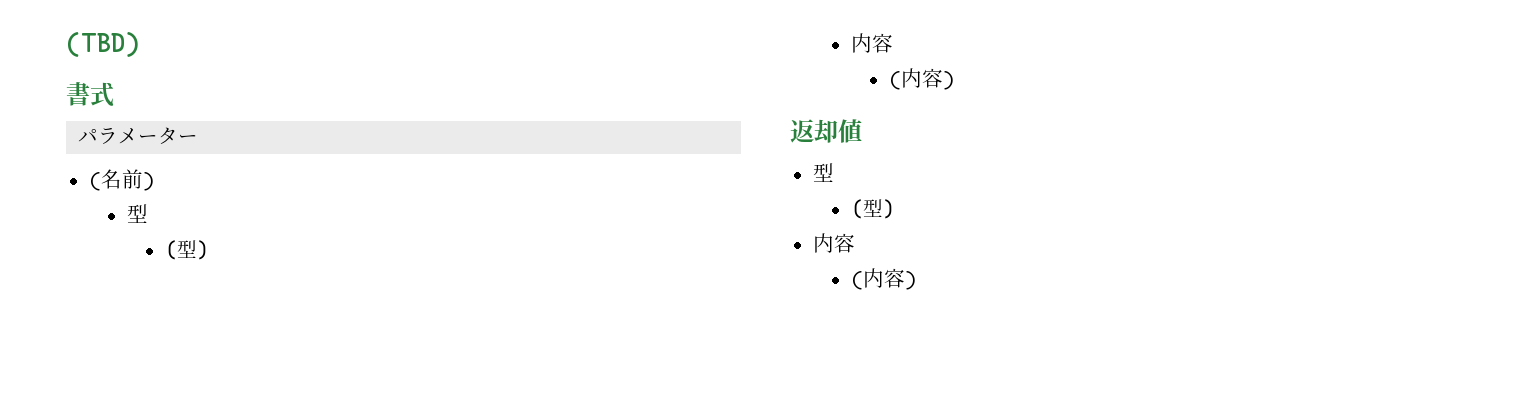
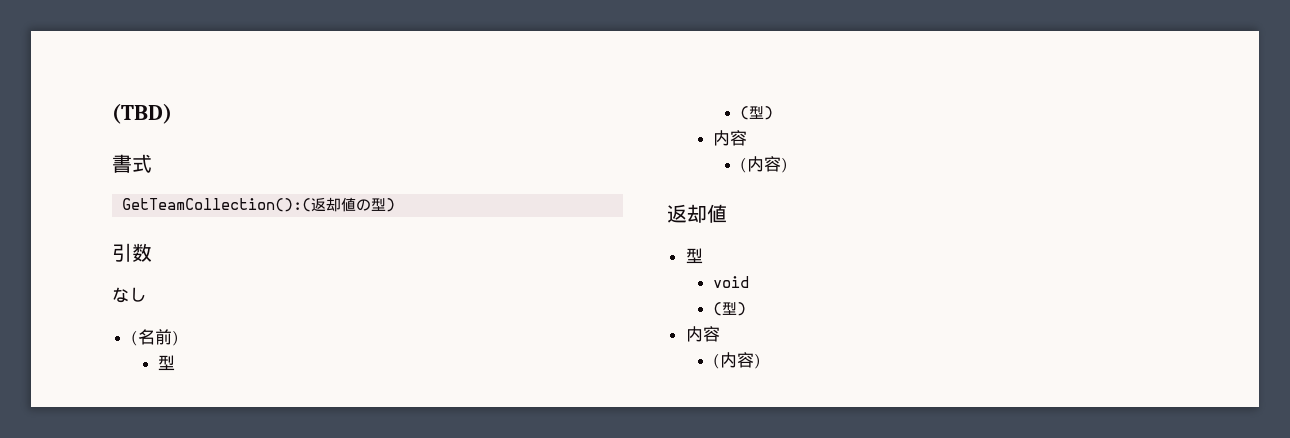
[78,127,199,145] パラメーター -> [122,197,396,212] [112,243,152,262] [112,287,146,303] GetTeamCollection():(返却値の型) // 引数 // なし
(834, 172) none -> [712,276,749,288] // void

